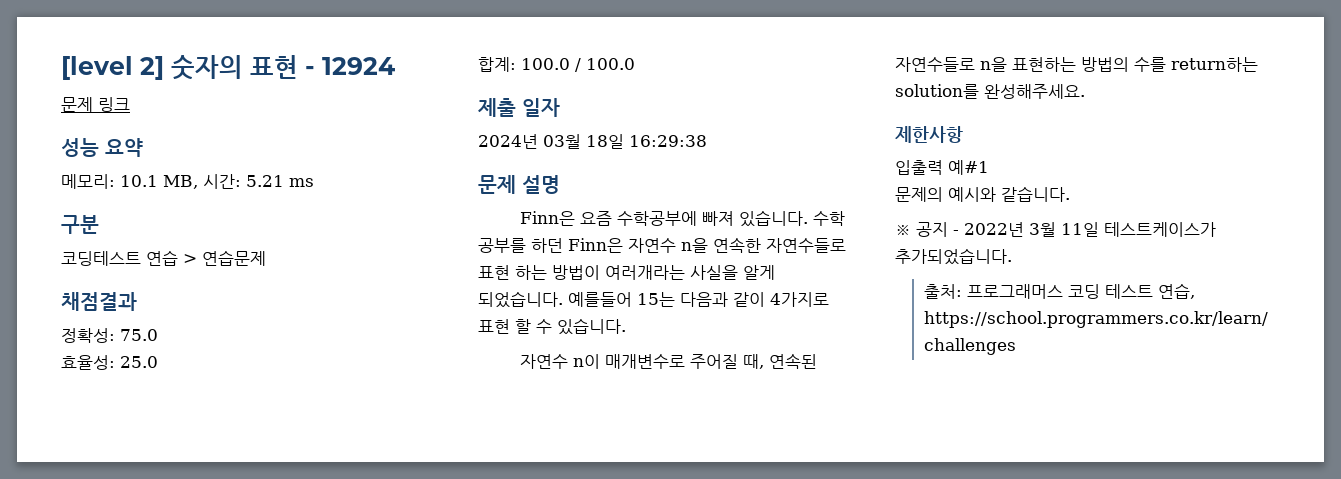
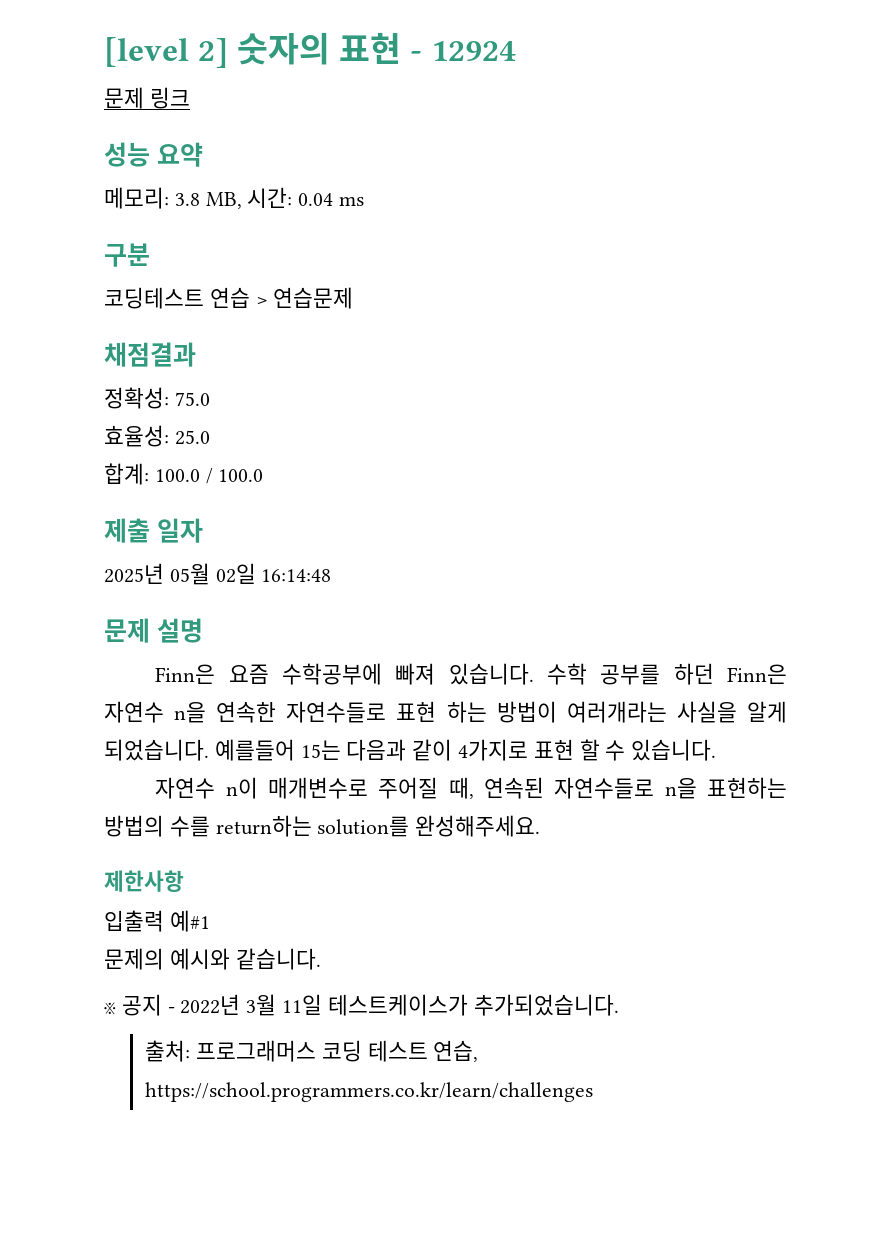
[120,175,158,187] 10.1 -> [174,193,200,206] 3.8
[246,175,284,187] 5.21 -> [298,193,334,206] 0.04
[478,134,707,149] 2024년 03월 18일 16:29:38 -> [104,563,332,585] 2025년 05월 02일 16:14:48

